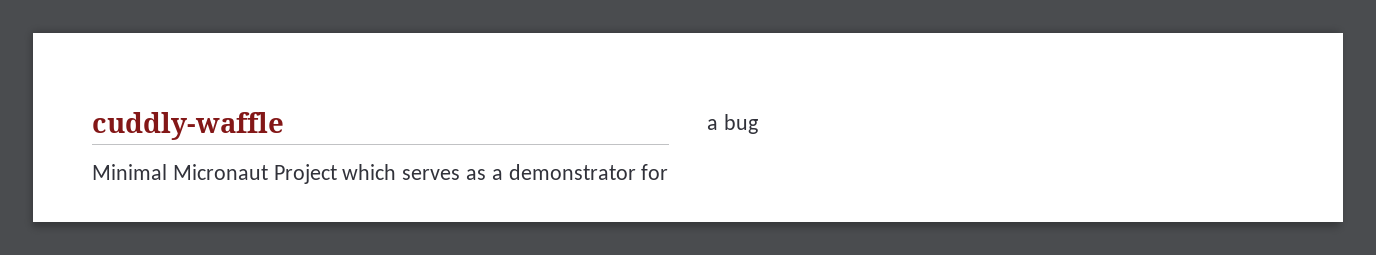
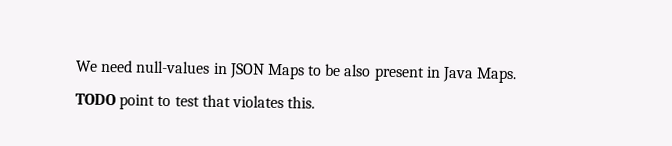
[92,112,284,140] [92,164,669,184] [707,114,758,134] cuddly-waffle // Minimal Micronaut Project which serves as a demonstrator for a bug -> [75,59,518,84] [75,93,316,110] We need null-values in JSON Maps to be also present in Java Maps. // TODO point to test that violates this.

